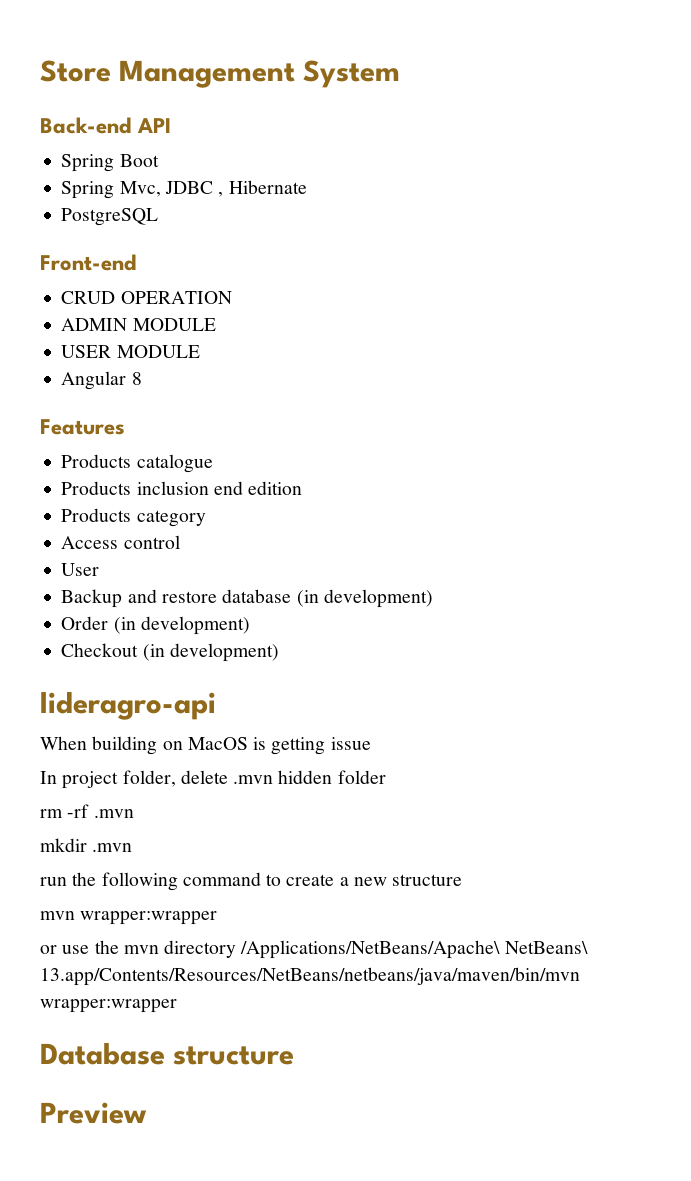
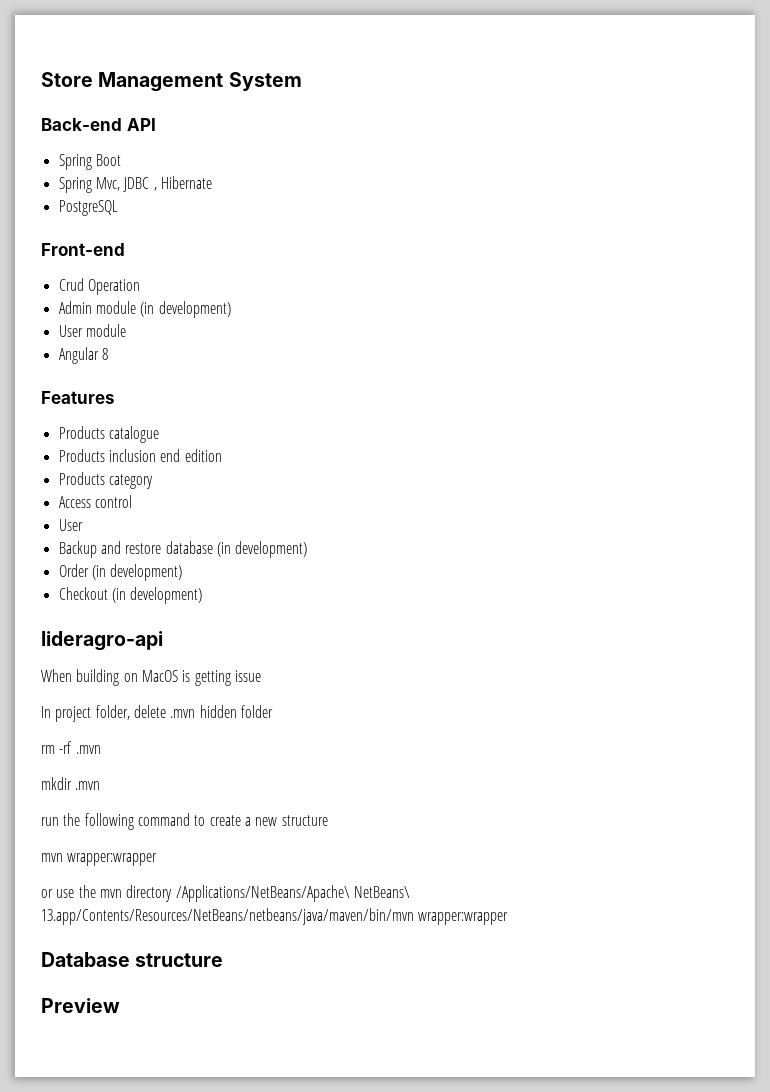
[61,291,232,304] [61,318,216,331] [61,345,200,358] CRUD OPERATION // ADMIN MODULE // USER MODULE -> [58,278,140,295] [58,301,231,318] [58,324,126,337] Crud Operation // Admin module (in development) // User module

